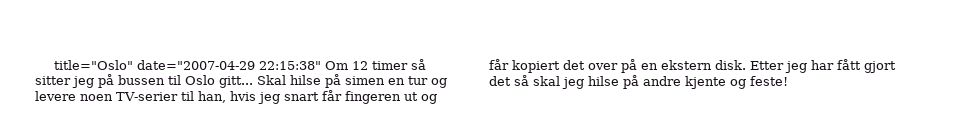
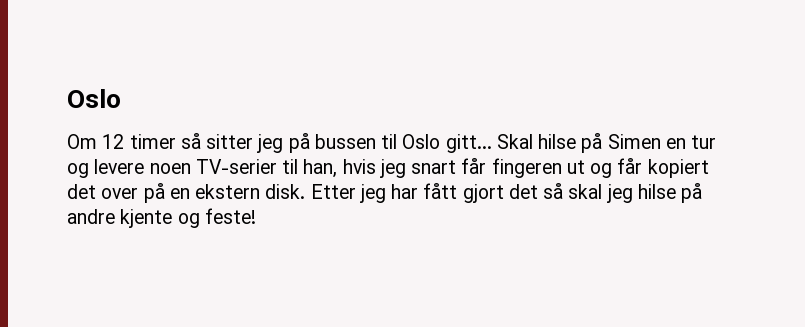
[53,60,321,70] title="Oslo" date="2007-04-29 22:15:38" -> [67,89,121,108] Oslo //
[345,76,385,85] simen -> [607,134,661,149] Simen

